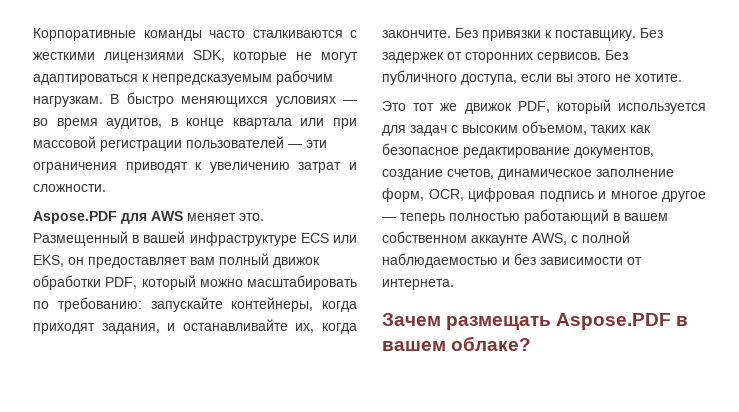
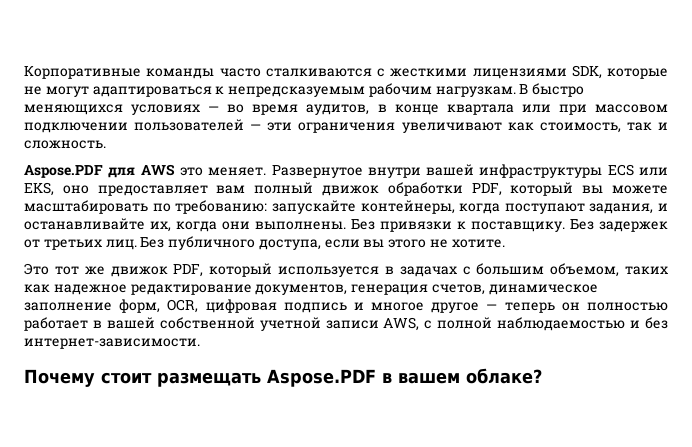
[33,136,182,151] массовой регистрации -> [595,104,668,113] [24,122,128,133] массовом подключении
[125,162,357,173] [33,184,106,192] [33,211,264,224] [33,231,297,246] приводят к увеличению затрат и сложности. // Aspose.PDF для AWS меняет это. Размещенный в вашей инфраструктуре -> [401,122,668,133] [24,140,106,149] [24,164,603,178] увеличивают как стоимость, так и сложность. // Aspose.PDF для AWS это меняет. Развернутое внутри вашей инфраструктуры
[68,257,84,265] он -> [62,185,89,194] оно
[199,279,243,287] можно -> [582,185,668,194] вы можете
[33,323,95,334] приходят -> [504,203,585,214] поступают
[382,30,451,38] закончите. -> [222,221,346,230] они выполнены.
[465,52,601,63] сторонних сервисов. -> [43,239,137,250] третьих лиц.
[382,125,518,136] для задач с высоким -> [384,263,545,277] в задачах с большим
[382,143,459,155] безопасное -> [53,284,127,295] надежное
[382,169,443,180] создание -> [351,284,429,295] генерация
[449,209,668,224] [382,231,528,246] полностью работающий в вашем собственном аккаунте -> [561,302,668,311] [24,317,379,331] он полностью работает в вашей собственной учетной записи
[540,257,642,265] [382,279,454,290] [382,313,441,326] зависимости от интернета. // Зачем -> [24,338,200,349] [24,369,152,387] интернет-зависимости. // Почему стоит

